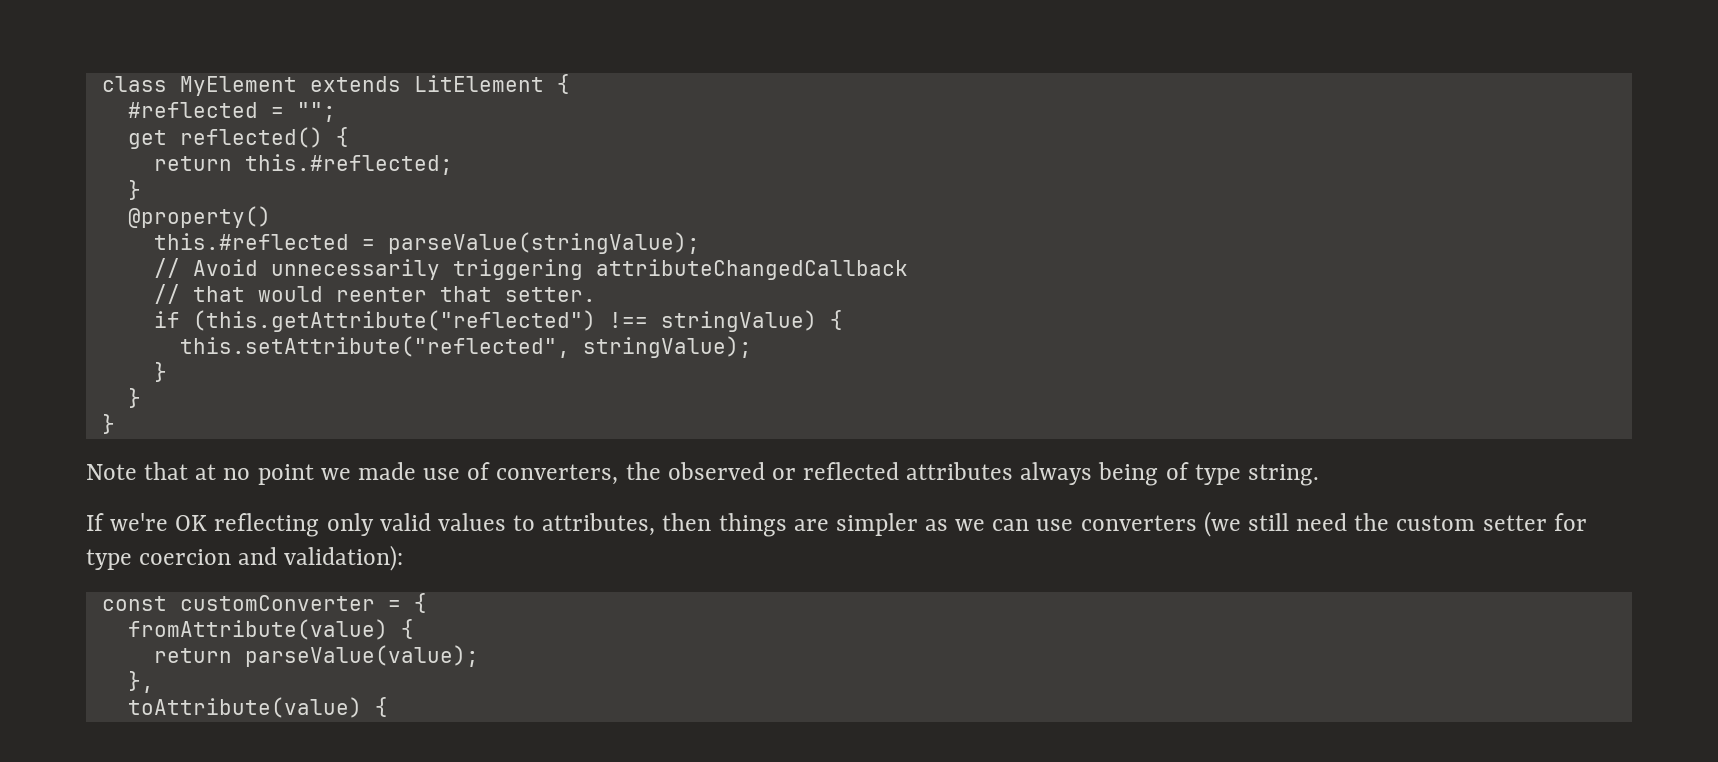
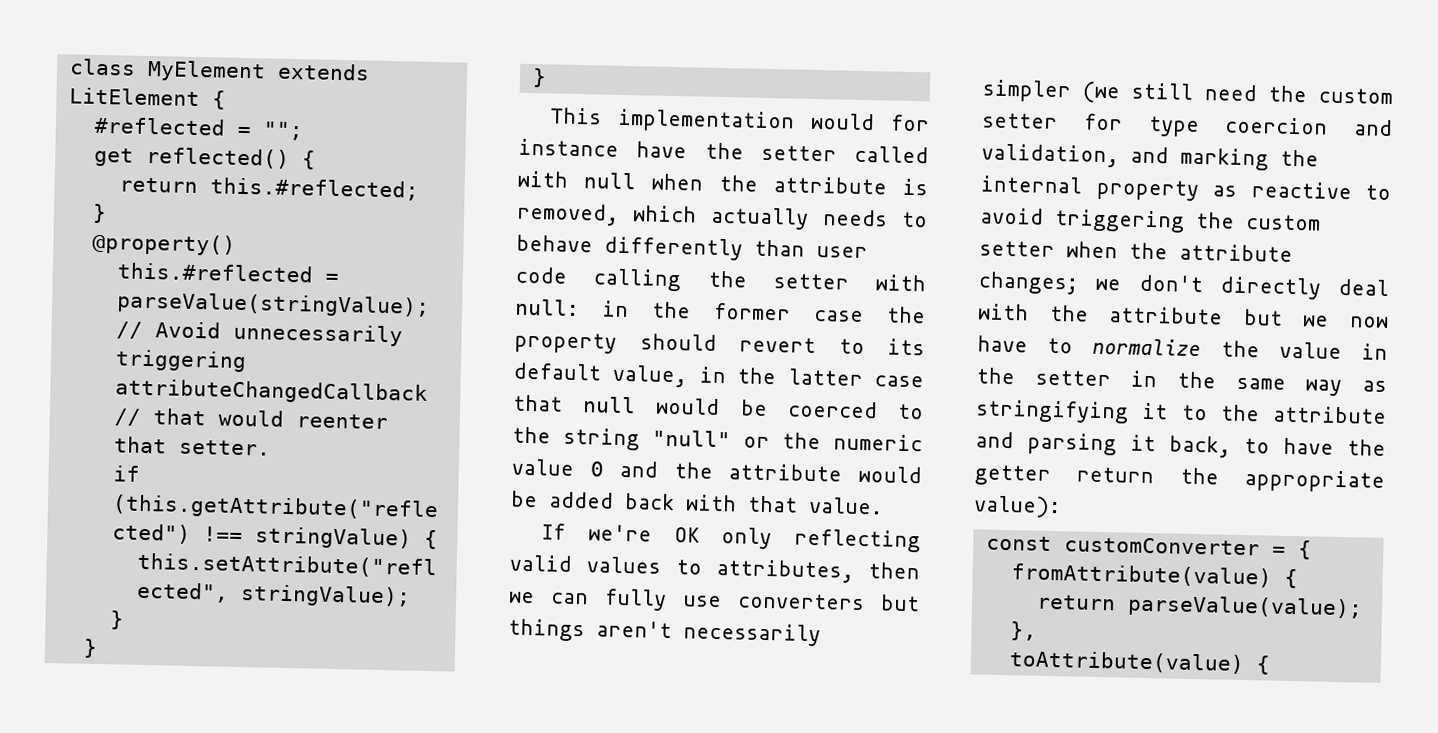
[86,462,1319,486] Note that at no point we made use of converters, the observed or reflected attributes always being of type string. -> [550,107,930,134] [518,138,929,164] [517,170,928,196] [516,202,928,230] [516,234,868,261] [515,266,926,292] [515,298,926,324] [514,331,925,356] [513,362,924,388] [513,394,924,420] [512,426,923,452] [511,458,922,484] [511,490,883,515] This implementation would for instance have the setter called with null when the attribute is removed, which actually needs to behave differently than user code calling the setter with null: in the former case the property should revert to its default value, in the latter case that null would be coerced to the string "null" or the numeric value 0 and the attribute would be added back with that value.
[214,513,374,537] reflecting only -> [721,527,921,553] only reflecting
[718,513,949,537] things are simpler as -> (920, 571) none
(1030, 525) none -> [604,588,667,611] fully
(1197, 523) none -> [880,594,920,612] [508,618,821,647] [982,79,1072,103] but things aren't necessarily simpler
[284,545,404,571] validation): -> [981,143,1319,171] [980,175,1391,202] [980,207,1321,233] [979,240,1293,262] [978,271,1389,300] [978,303,1389,329] [977,335,1388,360] [976,367,1387,397] [975,399,1387,424] [975,431,1386,458] [974,464,1385,493] [973,495,1061,519] validation, and marking the internal property as reactive to avoid triggering the custom setter when the attribute changes; we don't directly deal with the attribute but we now have to normalize the value in the setter in the same way as stringifying it to the attribute and parsing it back, to have the getter return the appropriate value):

